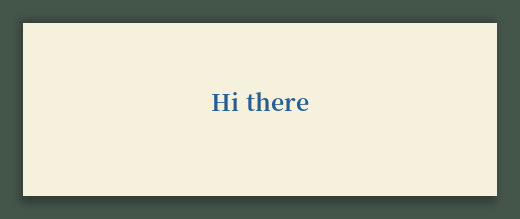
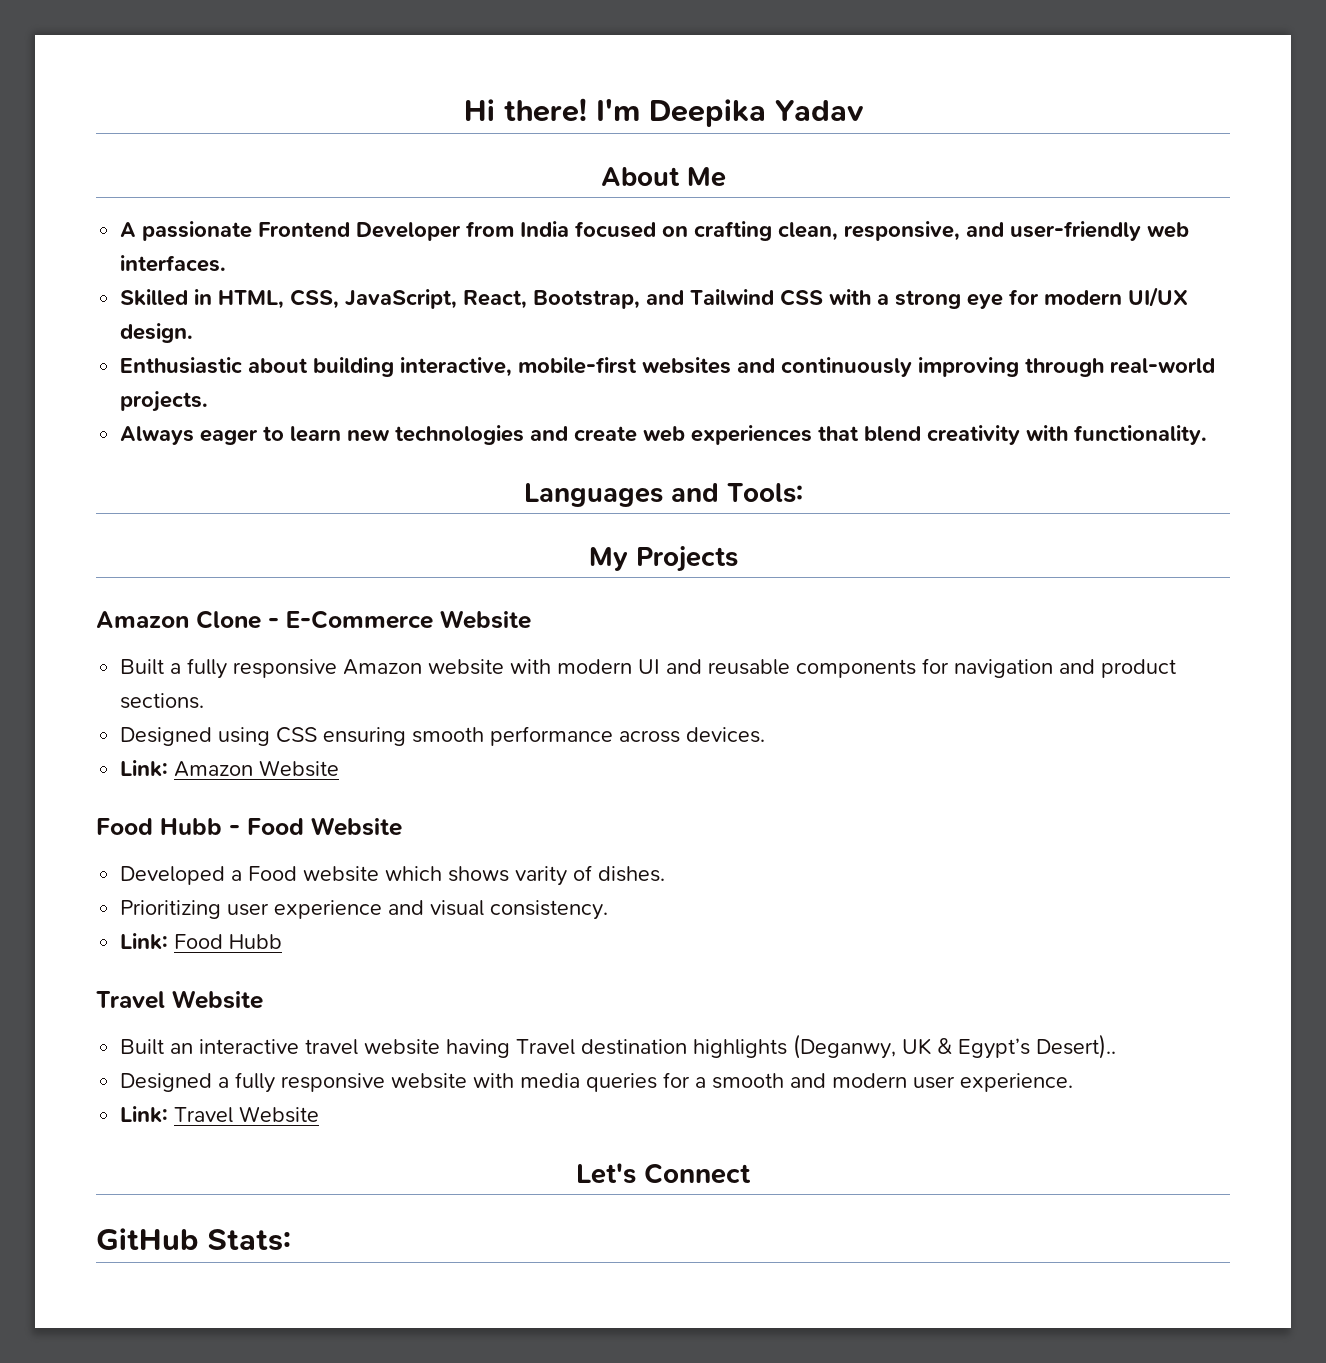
[245,92,309,111] there -> [503,98,864,127] [600,167,726,187] [120,221,1190,241] [120,255,227,272] [120,287,1189,309] [120,323,194,343] [120,357,1216,377] [120,391,209,412] [120,425,1208,445] [523,483,803,507] [588,546,738,572] [96,610,531,629] [120,658,1177,679] [120,693,205,709] [120,726,766,746] [120,760,340,777] [96,817,402,836] [120,865,666,886] [120,900,609,920] [120,933,283,950] [96,990,263,1009] [120,1034,1117,1059] [120,1072,1074,1093] [120,1106,320,1123] [576,1163,751,1184] [96,1228,291,1251] there! I'm Deepika Yadav // About Me // A passionate Frontend Developer from India focused on crafting clean, responsive, and user-friendly web interfaces. // Skilled in HTML, CSS, JavaScript, React, Bootstrap, and Tailwind CSS with a strong eye for modern UI/UX design. // Enthusiastic about building interactive, mobile-first websites and continuously improving through real-world projects. // Always eager to learn new technologies and create web experiences that blend creativity with functionality. // Languages and Tools: // My Projects // Amazon Clone - E-Commerce Website // Built a fully responsive Amazon website with modern UI and reusable components for navigation and product sections. // Designed using CSS ensuring smooth performance across devices. // Link: Amazon Website // Food Hubb - Food Website // Developed a Food website which shows varity of dishes. // Prioritizing user experience and visual consistency. // Link: Food Hubb // Travel Website // Built an interactive travel website having Travel destination highlights (Deganwy, UK & Egypt’s Desert).. // Designed a fully responsive website with media queries for a smooth and modern user experience. // Link: Travel Website // Let's Connect // GitHub Stats:

